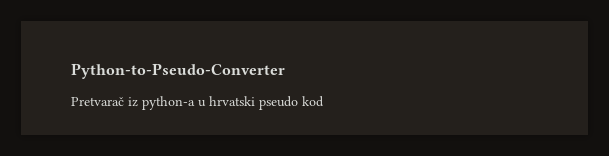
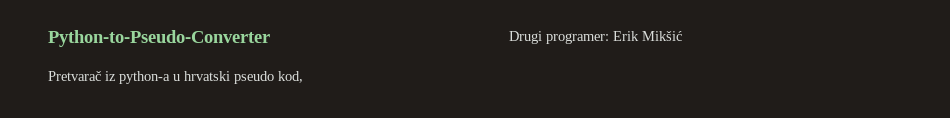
[302,96,324,107] kod -> [278,71,303,83] [509,31,682,44] kod, // Drugi programer: Erik Mikšić

